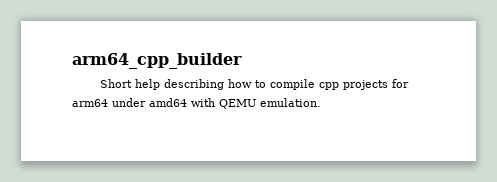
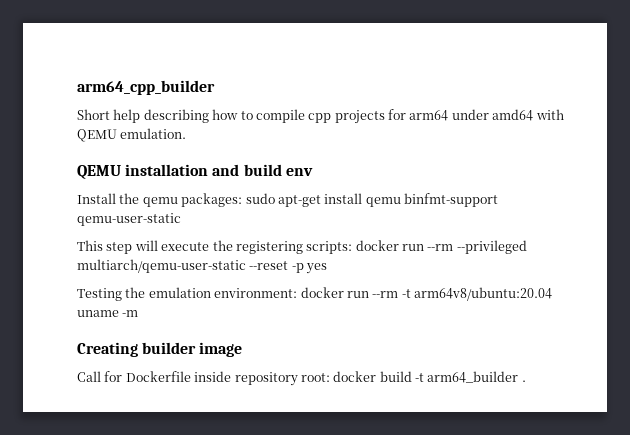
(321, 102) none -> [77,164,313,179] [77,193,498,207] [77,213,181,226] [77,240,527,254] [77,259,328,274] [77,287,552,301] [77,310,139,317] [77,342,243,357] [77,371,526,386] // QEMU installation and build env // Install the qemu packages: sudo apt-get install qemu binfmt-support qemu-user-static // This step will execute the registering scripts: docker run --rm --privileged multiarch/qemu-user-static --reset -p yes // Testing the emulation environment: docker run --rm -t arm64v8/ubuntu:20.04 uname -m // Creating builder image // Call for Dockerfile inside repository root: docker build -t arm64_builder .

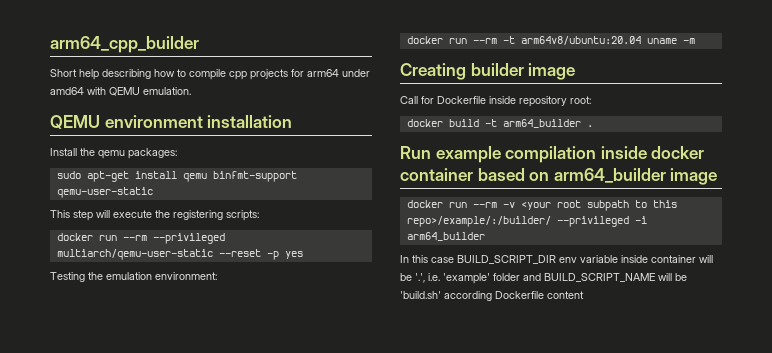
(121, 172) none -> [104,115,203,128] environment
[212,164,313,176] and build env -> (293, 121) none
(243, 200) none -> (177, 153) //
(353, 247) none -> (259, 215) //
(298, 293) none -> (217, 276) //
(330, 377) none -> (591, 100) //
(526, 381) none -> [400,146,705,163] [400,168,718,185] [406,200,677,211] [406,216,647,227] [406,232,485,241] [400,255,713,264] [400,273,687,284] [400,291,584,301] // Run example compilation inside docker container based on arm64_builder image // docker run --rm -v <your root subpath to this repo>/example/:/builder/ --privileged -i arm64_builder // In this case BUILD_SCRIPT_DIR env variable inside container will be '.', i.e. 'example' folder and BUILD_SCRIPT_NAME will be 'build.sh' according Dockerfile content

